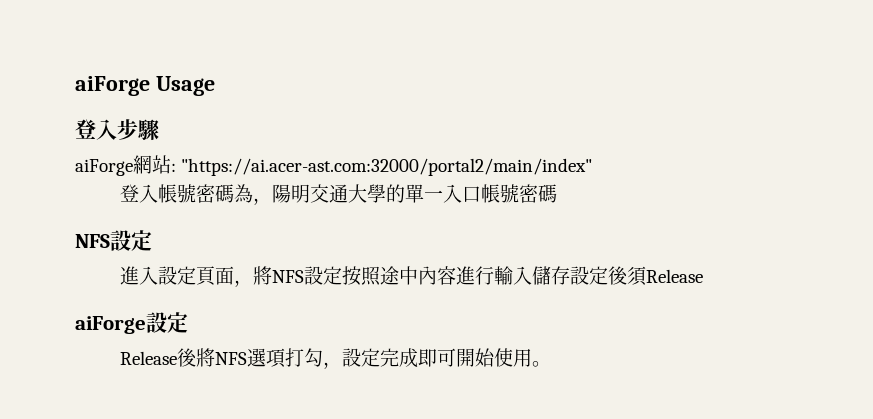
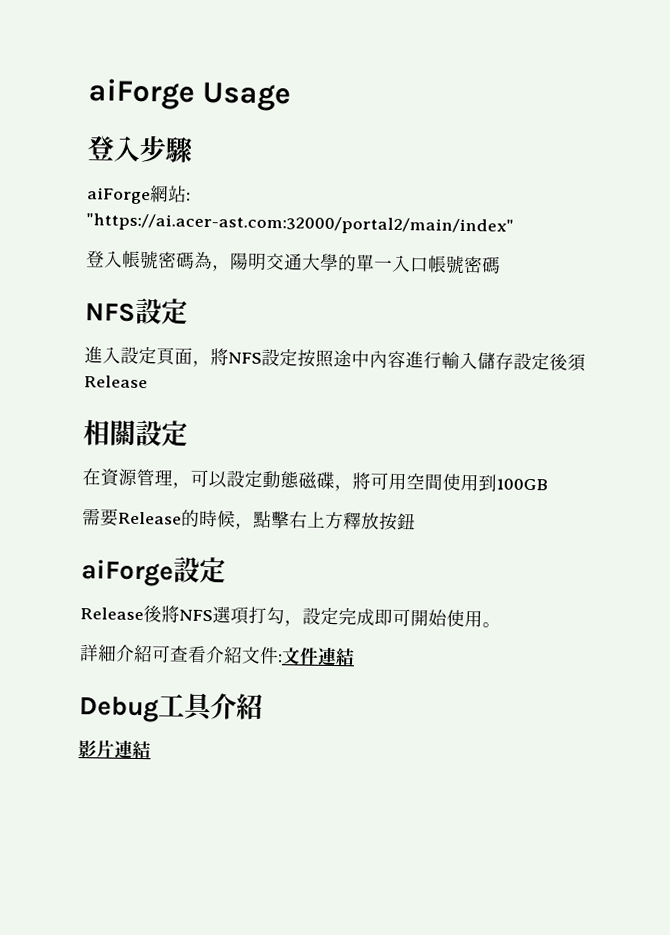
(703, 276) none -> [83,419,188,447] [82,468,548,492] [82,508,416,531] // 相關設定 // 在資源管理，可以設定動態磁碟，將可用空間使用到100GB // 需要Release的時候，點擊右上方釋放按鈕
(551, 364) none -> [79,644,355,667] [79,692,263,723] [78,739,151,759] // 詳細介紹可查看介紹文件:文件連結 // Debug工具介紹 // 影片連結

